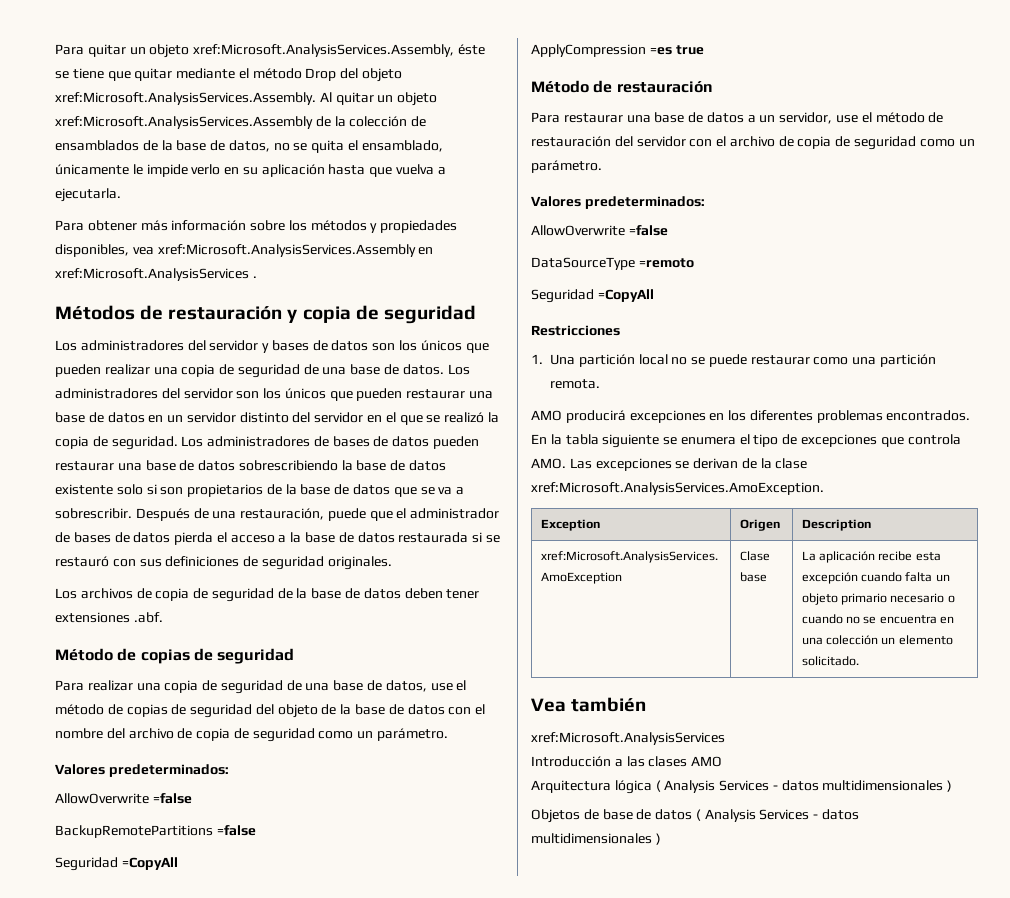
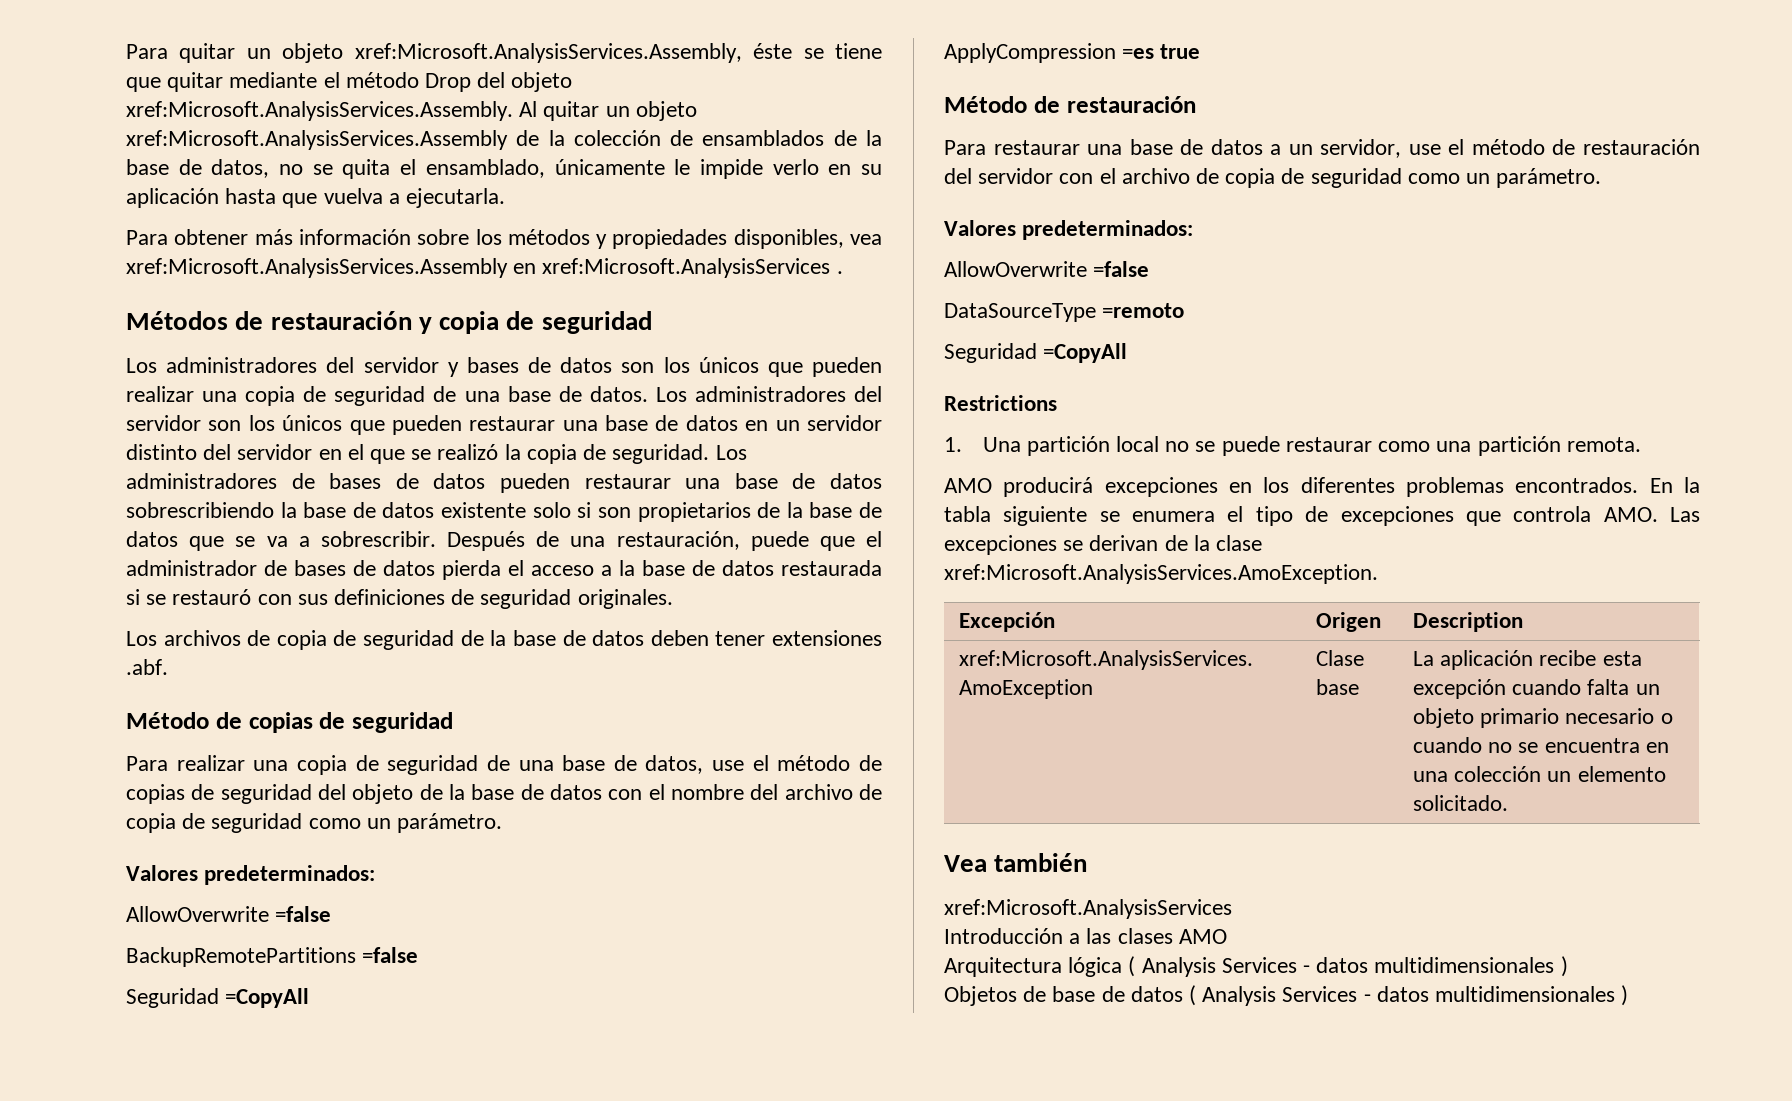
[531,325,620,336] Restricciones -> [944,395,1057,411] Restrictions
[540,519,600,531] Exception -> [959,612,1056,632] Excepción

